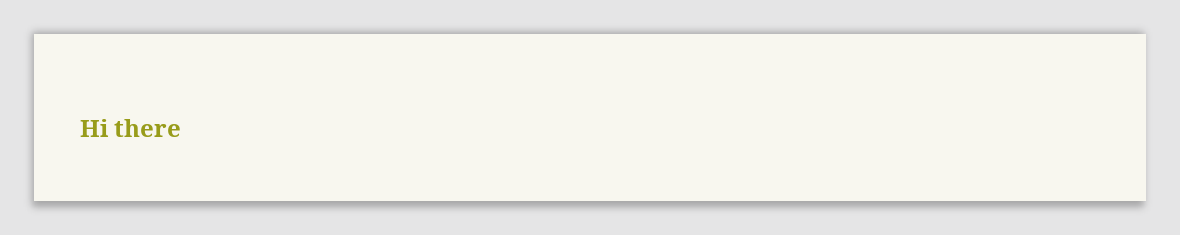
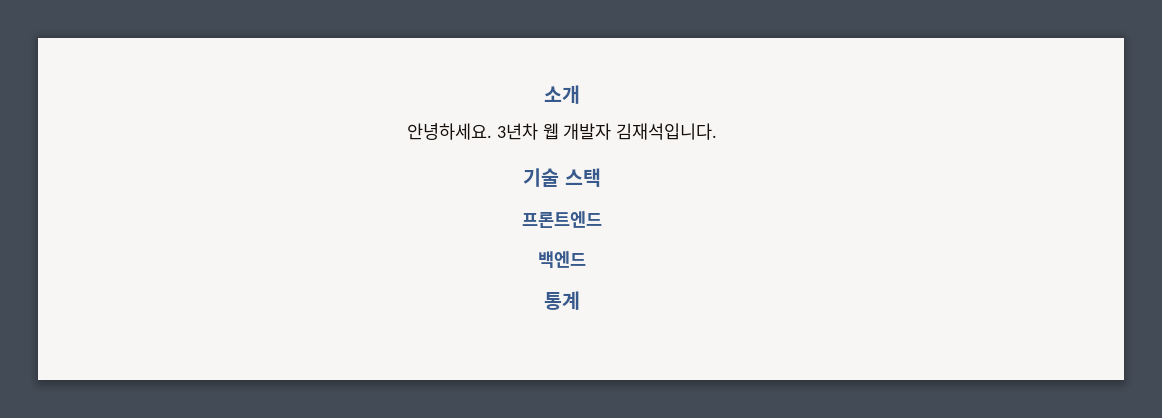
[80,119,182,137] Hi there -> [544,85,580,104] [407,123,717,140] [523,168,601,187] [522,211,602,228] [538,251,586,268] [544,291,580,310] 소개 // 안녕하세요. 3년차 웹 개발자 김재석입니다. // 기술 스택 // 프론트엔드 // 백엔드 // 통계

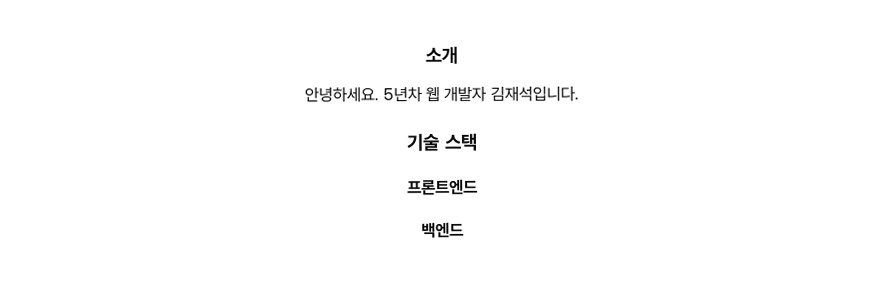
[496,123,538,140] 3년차 -> [382,86,423,103] 5년차
[544,291,580,310] // 통계 -> (464, 230) none

